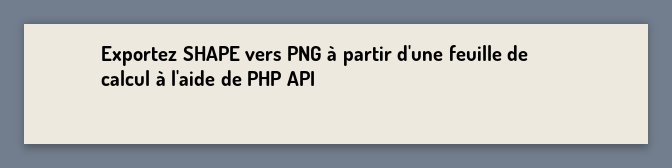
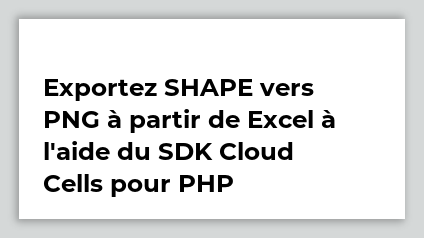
[397,45,529,61] [101,70,315,86] d'une feuille de calcul à l'aide de PHP API -> [208,110,336,128] [43,141,294,160] [43,174,234,197] de Excel à l'aide du SDK Cloud Cells pour PHP

